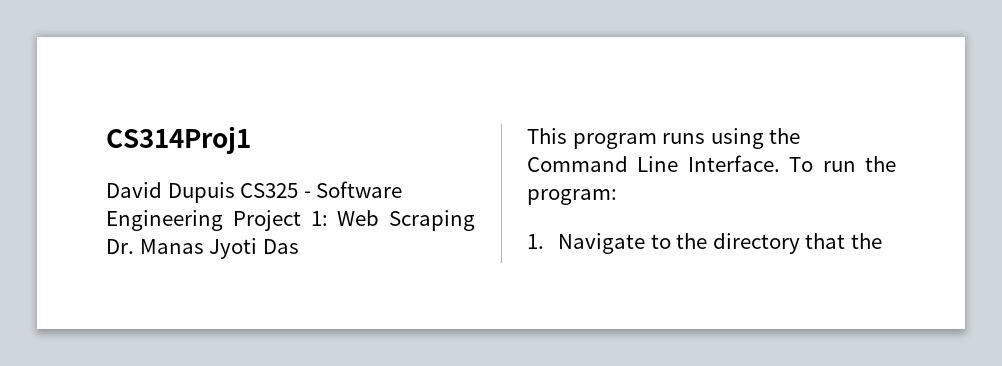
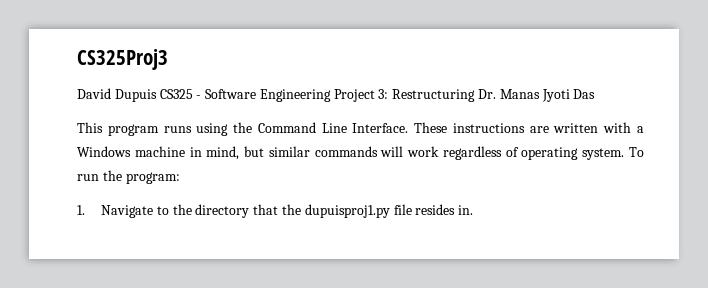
[106,126,251,154] CS314Proj1 -> [77,49,168,70] CS325Proj3
[310,210,475,231] 1: Web Scraping -> [378,89,476,102] 3: Restructuring
(780, 163) none -> [414,122,644,133] [77,146,625,160] These instructions are written with a Windows machine in mind, but similar commands will work regardless of operating system.
(882, 241) none -> [304,204,474,218] dupuisproj1.py file resides in.

